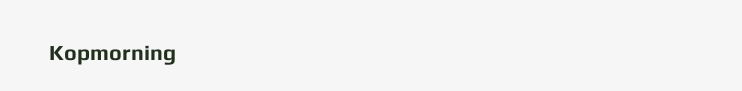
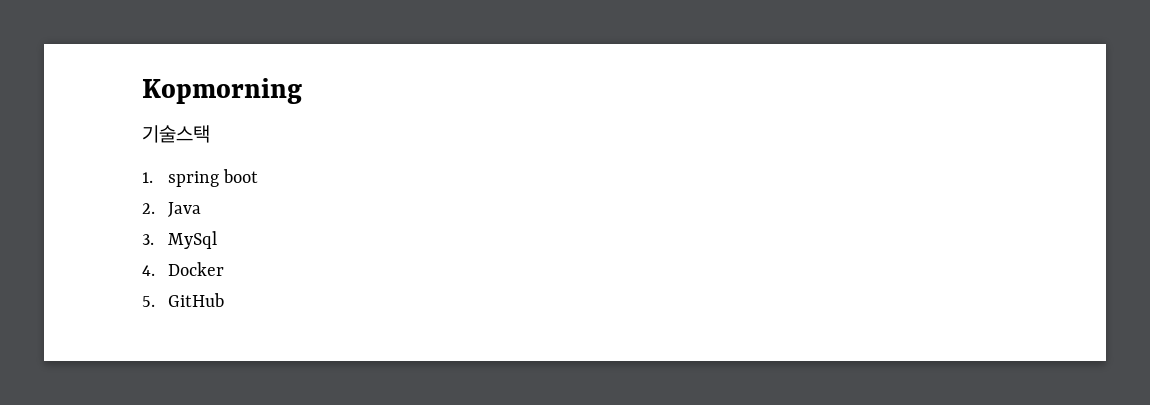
(176, 55) none -> [142,125,210,143] [142,169,259,187] [142,202,201,217] [142,231,217,249] [142,262,224,276] [142,293,224,307] // 기술스택 // 1. spring boot // 2. Java // 3. MySql // 4. Docker // 5. GitHub

